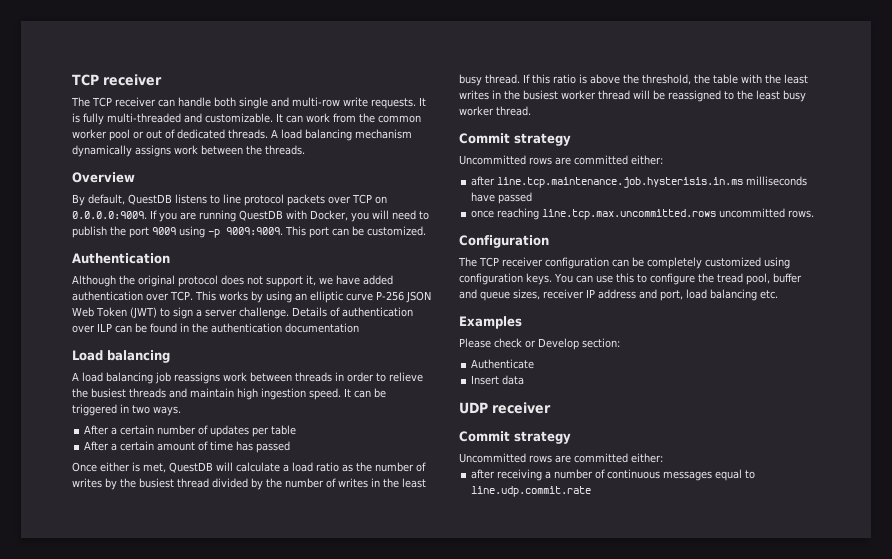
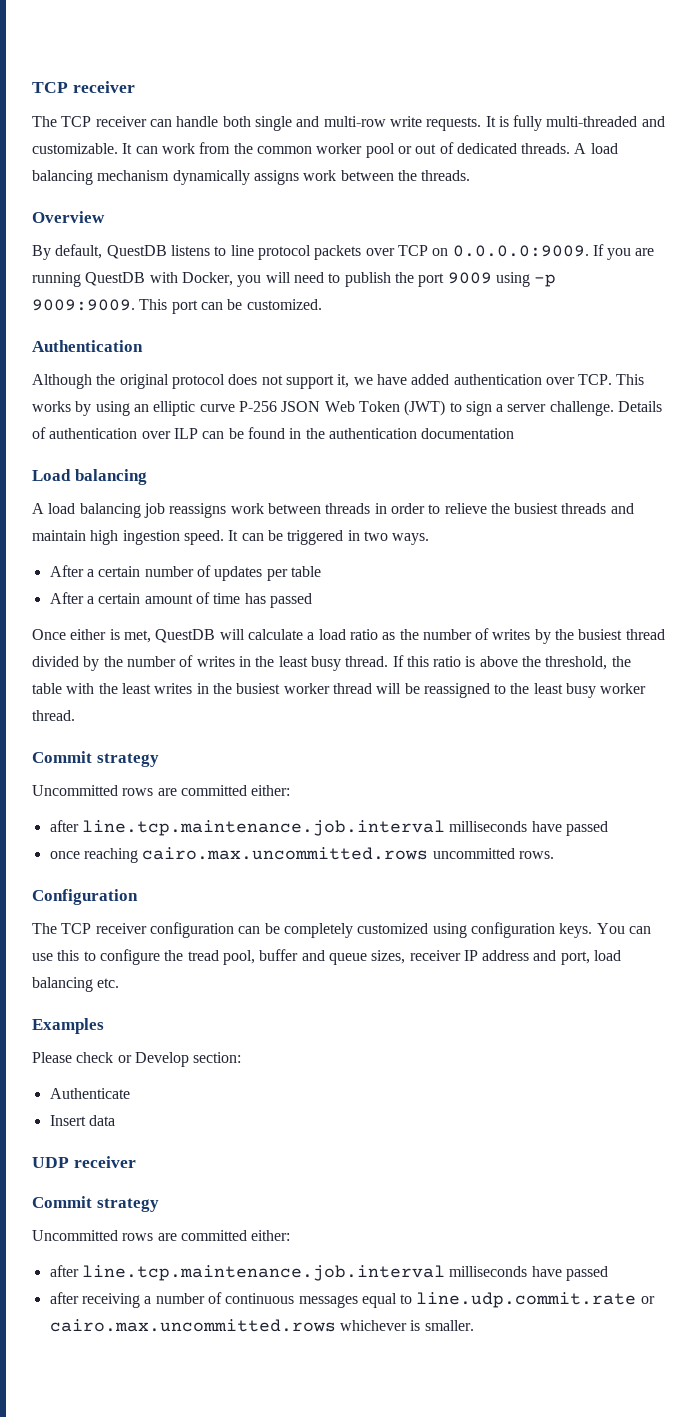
[497,177,744,188] line.tcp.maintenance.job.hysterisis.in.ms -> [81,820,445,836] line.tcp.maintenance.job.interval
[542,209,717,220] line.tcp.max.uncommitted.rows -> [142,847,429,860] cairo.max.uncommitted.rows
(663, 458) none -> [49,1265,608,1281] // after line.tcp.maintenance.job.interval milliseconds have passed
(592, 491) none -> [640,1296,655,1304] [49,1319,474,1332] or cairo.max.uncommitted.rows whichever is smaller.

